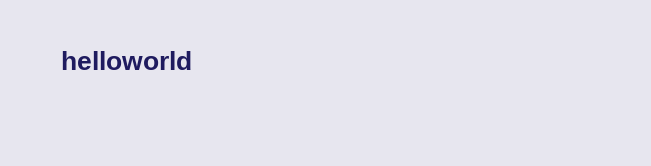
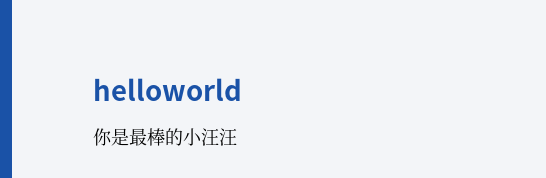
(192, 60) none -> [93,128,237,146] // 你是最棒的小汪汪

